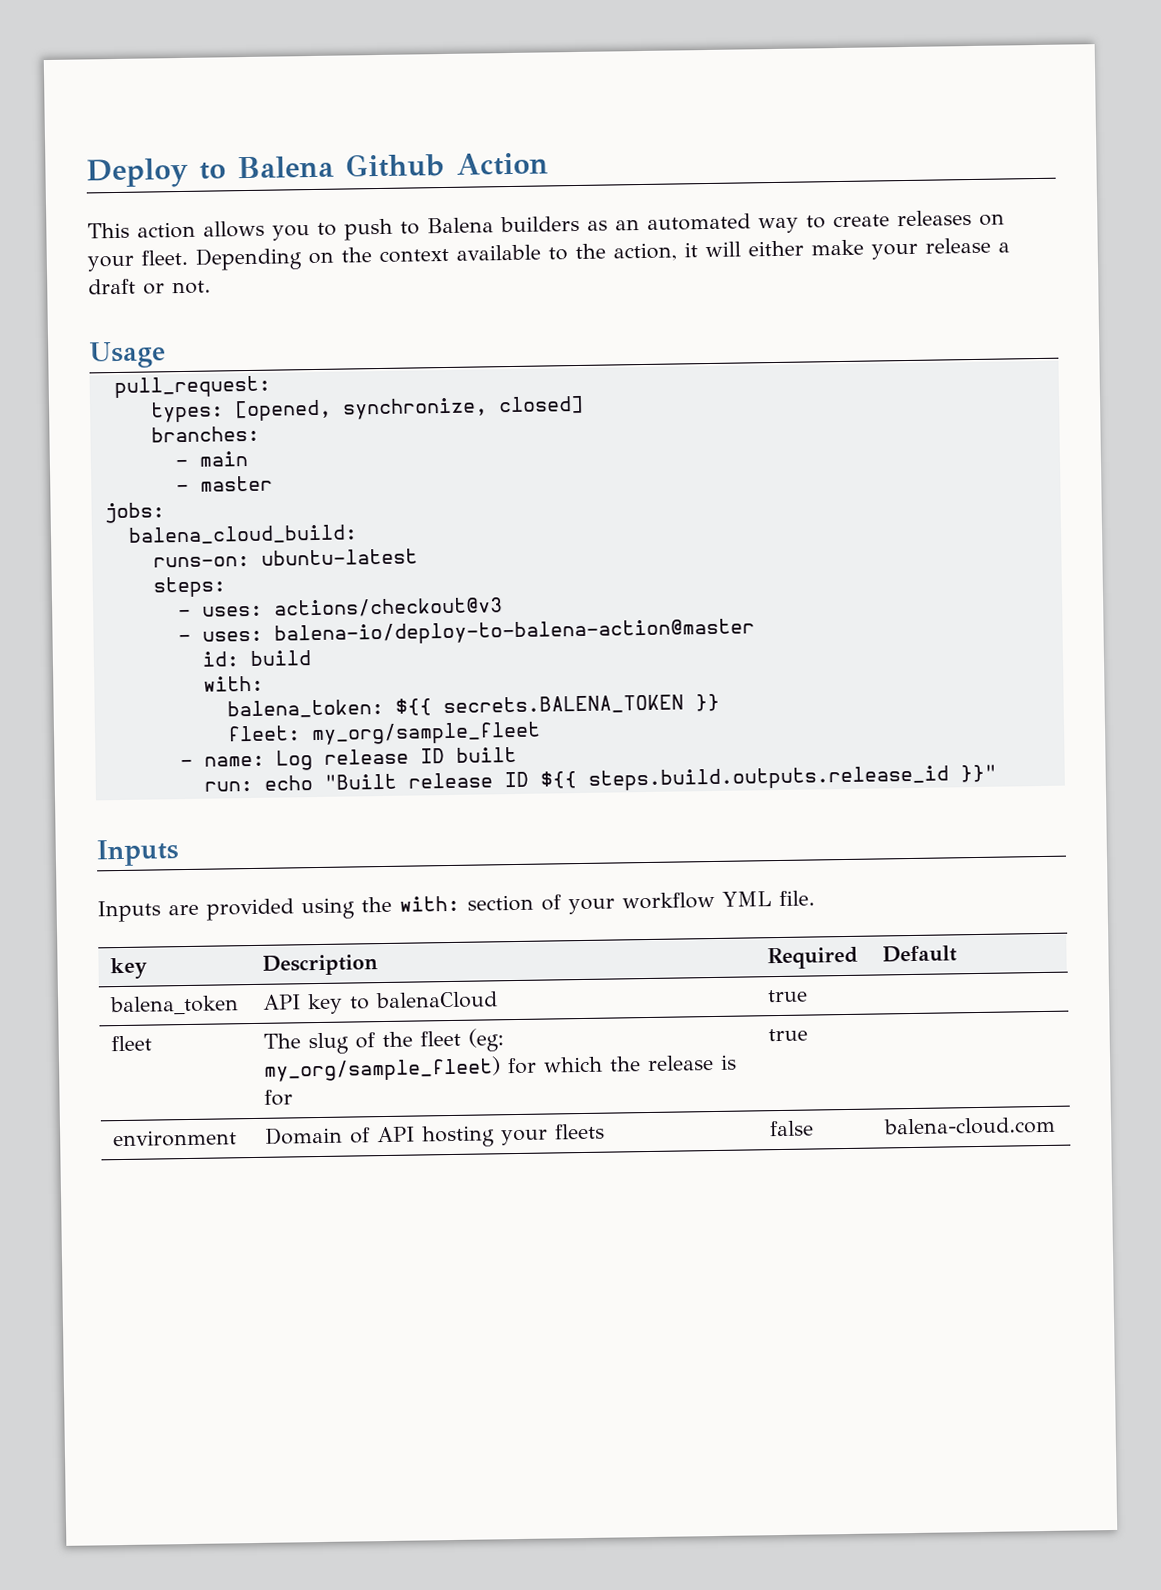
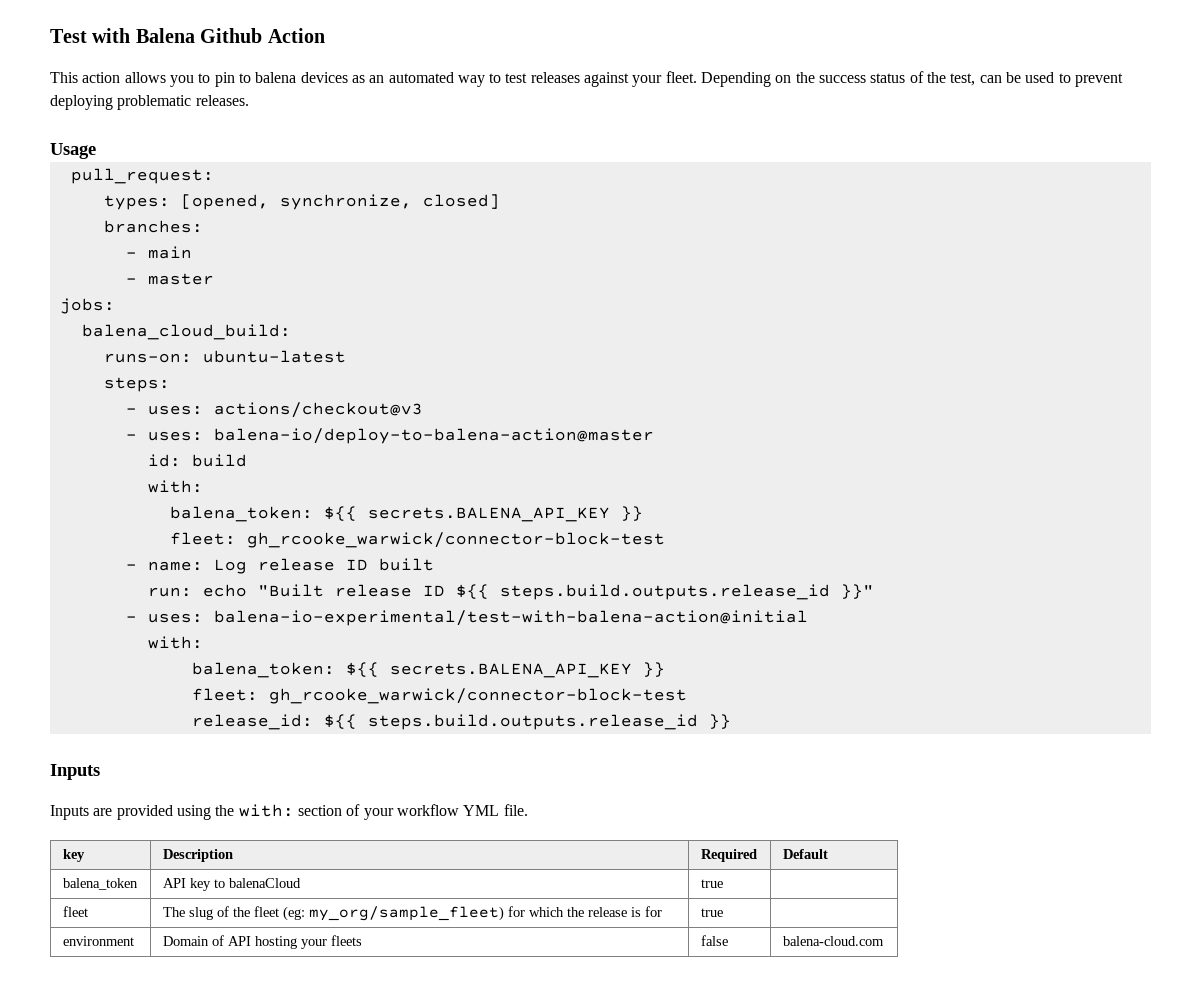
[86,157,226,189] Deploy to -> [50,28,131,43] Test with
[344,215,580,241] push to Balena builders -> [214,72,348,87] pin to balena devices
[833,210,1005,228] create releases on -> [505,72,630,87] test releases against
[379,237,1010,263] [88,278,211,295] context available to the action, it will either make your release a draft or not. -> [819,71,1123,87] [50,95,249,110] success status of the test, can be used to prevent deploying problematic releases.
[442,693,720,716] [226,721,541,746] secrets.BALENA_TOKEN }} // fleet: my_org/sample_fleet -> [367,506,643,522] [169,532,665,548] secrets.BALENA_API_KEY }} // fleet: gh_rcooke_warwick/connector-block-test
(997, 773) none -> [125,610,808,626] [147,636,203,649] [191,662,665,678] [191,688,687,704] [191,714,731,730] // - uses: balena-io-experimental/test-with-balena-action@initial // with: // balena_token: ${{ secrets.BALENA_API_KEY }} // fleet: gh_rcooke_warwick/connector-block-test // release_id: ${{ steps.build.outputs.release_id }}

